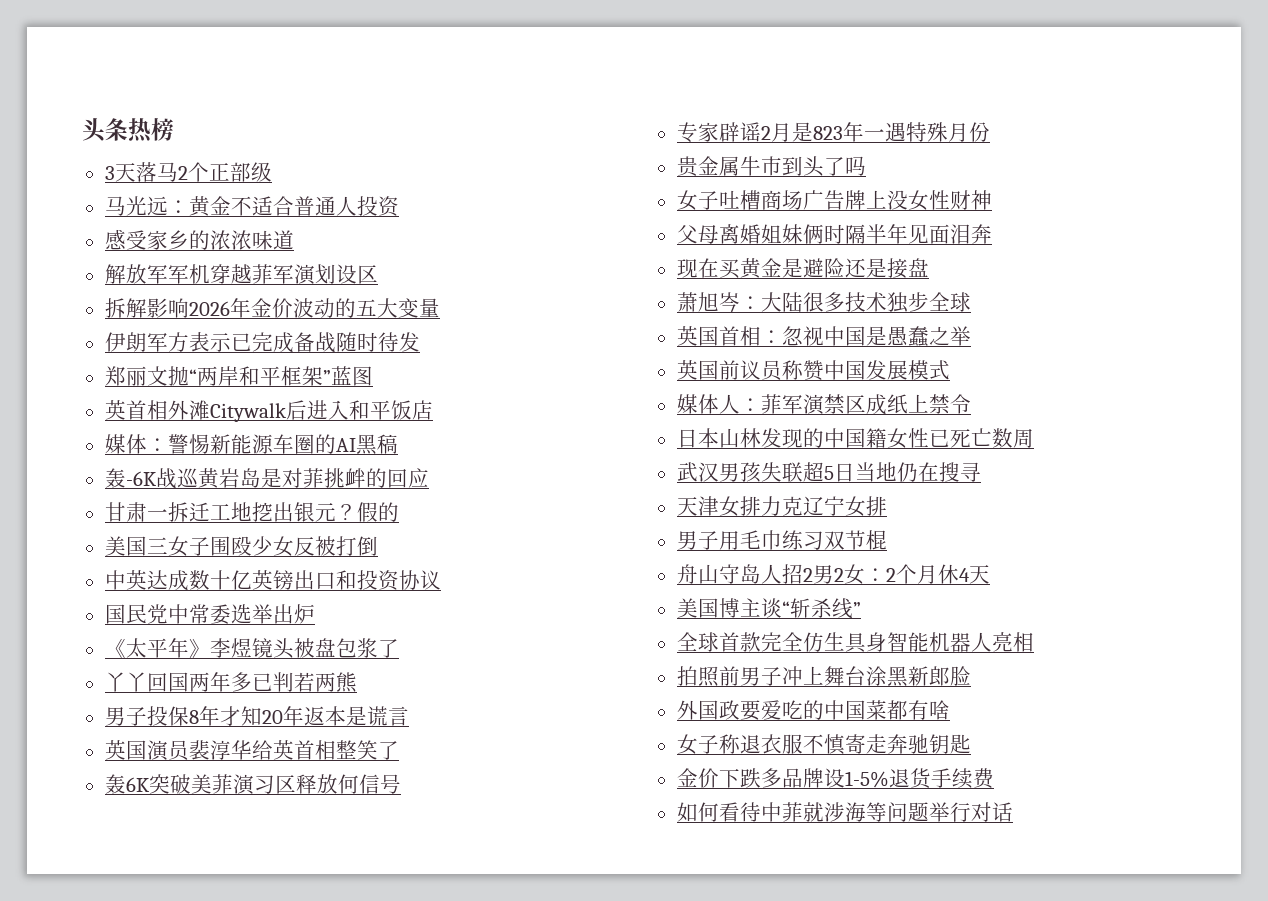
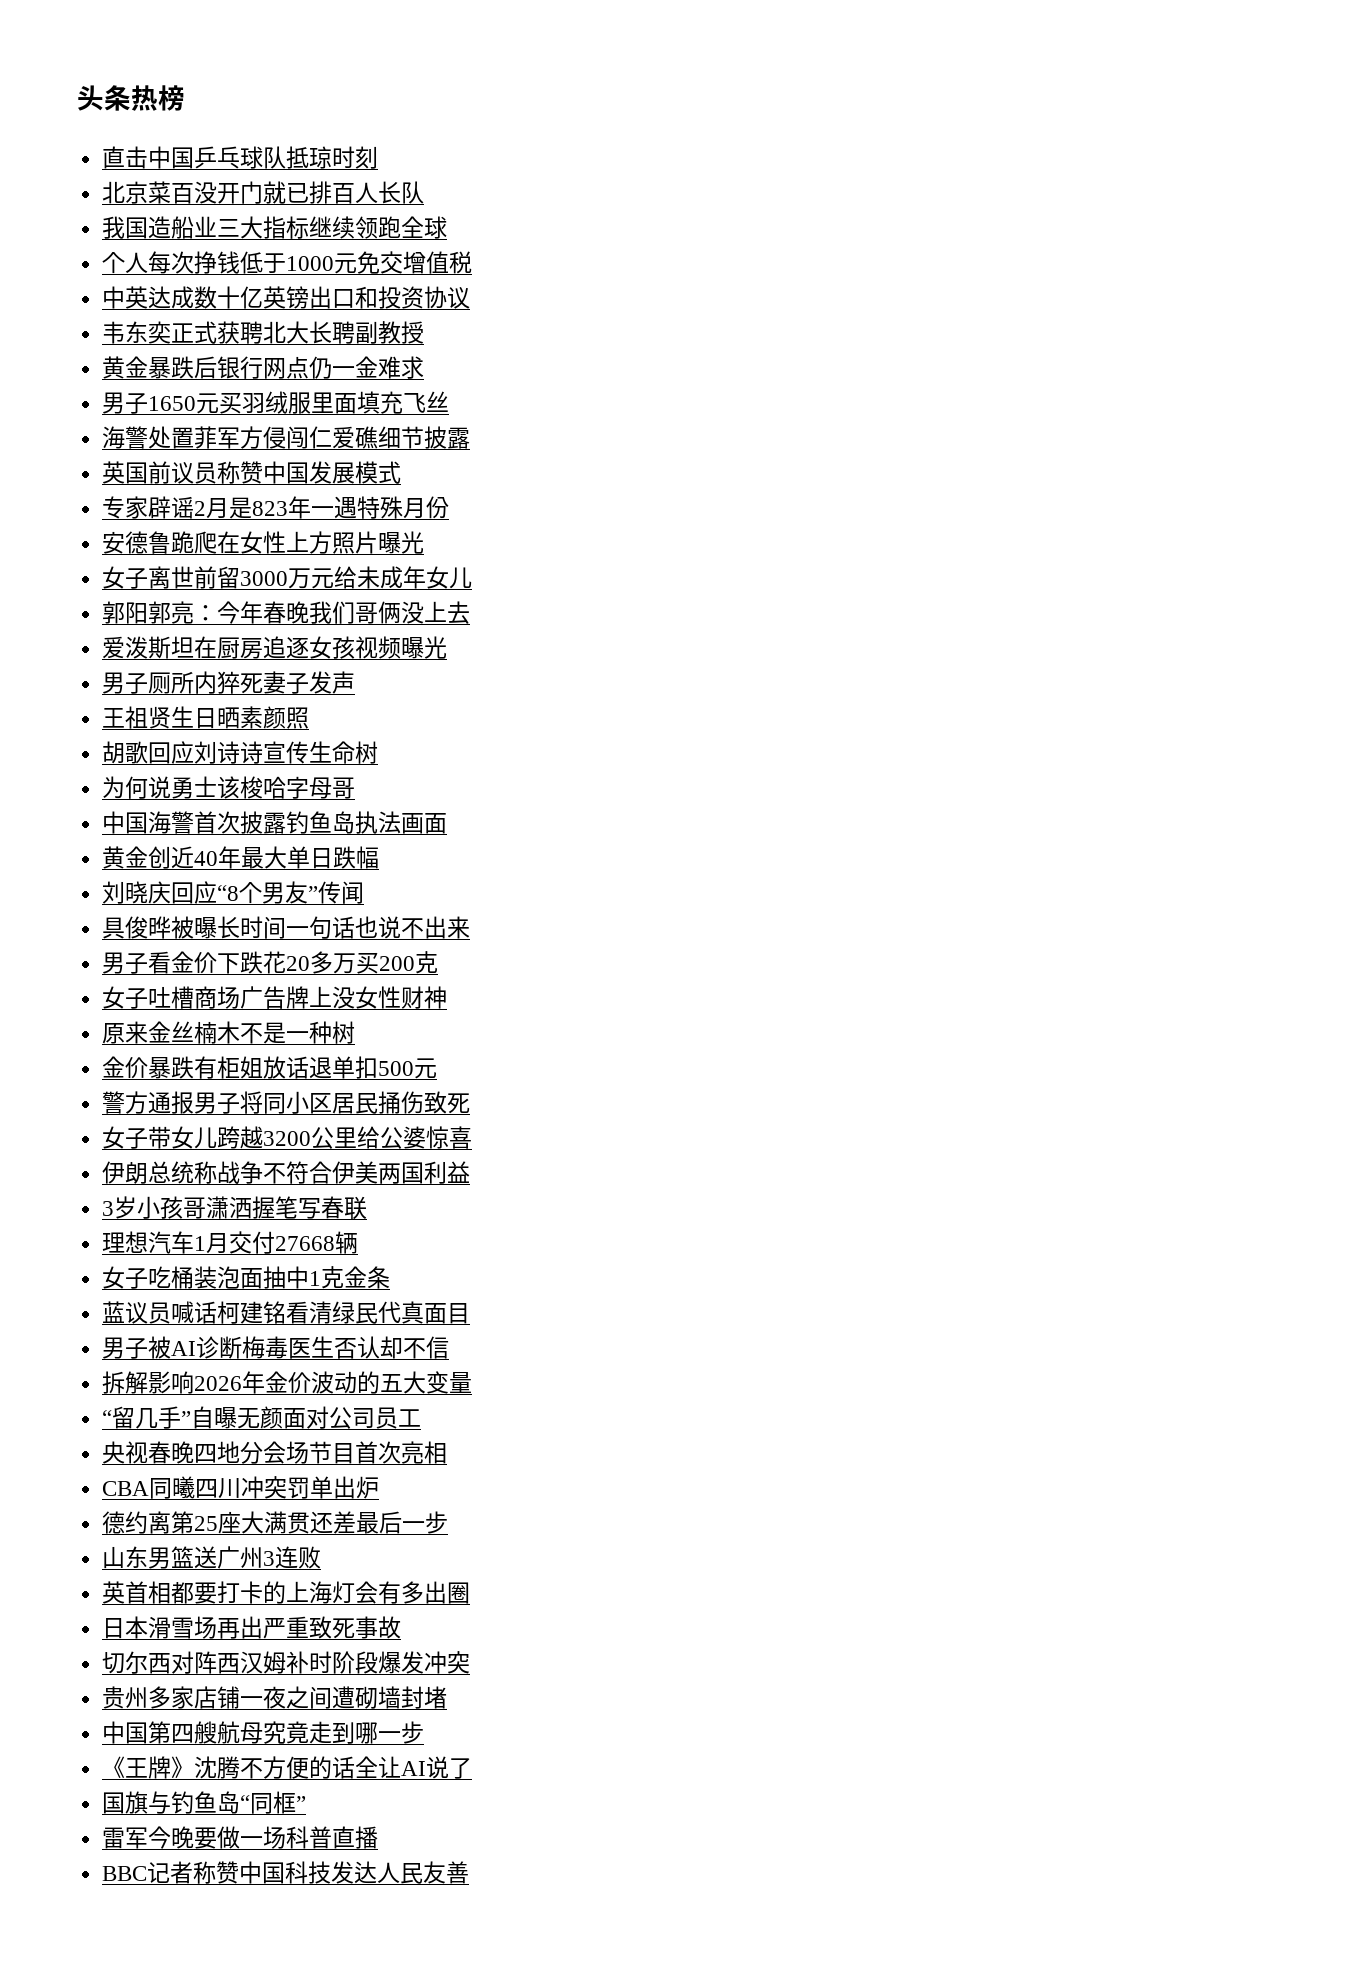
[104,162,272,182] [104,196,399,217] [104,229,294,250] [104,264,378,285] [104,298,440,318] [104,332,420,353] [104,366,373,386] [104,400,433,422] [104,434,398,455] [104,468,429,489] [104,502,399,522] [104,536,378,557] 3天落马2个正部级 // 马光远：黄金不适合普通人投资 // 感受家乡的浓浓味道 // 解放军军机穿越菲军演划设区 // 拆解影响2026年金价波动的五大变量 // 伊朗军方表示已完成备战随时待发 // 郑丽文抛“两岸和平框架”蓝图 // 英首相外滩Citywalk后进入和平饭店 // 媒体：警惕新能源车圈的AI黑稿 // 轰-6K战巡黄岩岛是对菲挑衅的回应 // 甘肃一拆迁工地挖出银元？假的 // 美国三女子围殴少女反被打倒 -> [102,146,379,169] [102,181,425,204] [102,216,448,239] [102,251,473,274] 直击中国乒乓球队抵琼时刻 // 北京菜百没开门就已排百人长队 // 我国造船业三大指标继续领跑全球 // 个人每次挣钱低于1000元免交增值税
[104,604,315,625] [104,638,399,659] [104,672,357,693] [104,706,409,726] [104,740,399,761] [104,774,401,795] 国民党中常委选举出炉 // 《太平年》李煜镜头被盘包浆了 // 丫丫回国两年多已判若两熊 // 男子投保8年才知20年返本是谎言 // 英国演员裴淳华给英首相整笑了 // 轰6K突破美菲演习区释放何信号 -> [102,321,425,344] [102,356,425,379] [102,391,450,415] [102,426,471,449] [102,461,402,484] 韦东奕正式获聘北大长聘副教授 // 黄金暴跌后银行网点仍一金难求 // 男子1650元买羽绒服里面填充飞丝 // 海警处置菲军方侵闯仁爱礁细节披露 // 英国前议员称赞中国发展模式
[676,156,866,177] 贵金属牛市到头了吗 -> [102,531,425,554] [102,566,473,589] [102,601,471,624] [102,636,448,659] [102,671,356,694] [102,706,310,729] [102,741,379,764] [102,776,356,799] [102,811,448,834] [102,846,380,869] [102,881,365,904] [102,916,471,939] [102,951,439,974] 安德鲁跪爬在女性上方照片曝光 // 女子离世前留3000万元给未成年女儿 // 郭阳郭亮：今年春晚我们哥俩没上去 // 爱泼斯坦在厨房追逐女孩视频曝光 // 男子厕所内猝死妻子发声 // 王祖贤生日晒素颜照 // 胡歌回应刘诗诗宣传生命树 // 为何说勇士该梭哈字母哥 // 中国海警首次披露钓鱼岛执法画面 // 黄金创近40年最大单日跌幅 // 刘晓庆回应“8个男友”传闻 // 具俊晔被曝长时间一句话也说不出来 // 男子看金价下跌花20多万买200克
[676,224,992,244] [676,258,929,279] [676,292,971,313] [676,326,971,347] [676,360,950,381] [676,394,971,415] [676,428,1034,449] [676,462,981,483] [676,496,887,517] [676,530,887,550] [676,564,990,585] [676,598,861,619] [676,632,1034,653] [676,666,971,687] [676,700,950,721] [676,734,971,755] [676,768,994,789] [676,802,1013,822] 父母离婚姐妹俩时隔半年见面泪奔 // 现在买黄金是避险还是接盘 // 萧旭岑：大陆很多技术独步全球 // 英国首相：忽视中国是愚蠢之举 // 英国前议员称赞中国发展模式 // 媒体人：菲军演禁区成纸上禁令 // 日本山林发现的中国籍女性已死亡数周 // 武汉男孩失联超5日当地仍在搜寻 // 天津女排力克辽宁女排 // 男子用毛巾练习双节棍 // 舟山守岛人招2男2女：2个月休4天 // 美国博主谈“斩杀线” // 全球首款完全仿生具身智能机器人亮相 // 拍照前男子冲上舞台涂黑新郎脸 // 外国政要爱吃的中国菜都有啥 // 女子称退衣服不慎寄走奔驰钥匙 // 金价下跌多品牌设1-5%退货手续费 // 如何看待中菲就涉海等问题举行对话 -> [102,1021,356,1044] [102,1056,438,1079] [102,1091,471,1114] [102,1126,473,1149] [102,1161,471,1184] [102,1196,368,1220] [102,1231,359,1254] [102,1266,391,1289] [102,1301,471,1324] [102,1336,450,1359] [102,1371,473,1394] [102,1406,422,1429] [102,1441,448,1464] [102,1476,380,1499] [102,1511,449,1534] [102,1546,322,1569] [102,1581,471,1604] [102,1616,402,1639] [102,1651,471,1674] [102,1686,448,1709] [102,1721,425,1744] [102,1756,473,1779] [102,1791,307,1814] [102,1826,379,1849] [102,1861,470,1884] 原来金丝楠木不是一种树 // 金价暴跌有柜姐放话退单扣500元 // 警方通报男子将同小区居民捅伤致死 // 女子带女儿跨越3200公里给公婆惊喜 // 伊朗总统称战争不符合伊美两国利益 // 3岁小孩哥潇洒握笔写春联 // 理想汽车1月交付27668辆 // 女子吃桶装泡面抽中1克金条 // 蓝议员喊话柯建铭看清绿民代真面目 // 男子被AI诊断梅毒医生否认却不信 // 拆解影响2026年金价波动的五大变量 // “留几手”自曝无颜面对公司员工 // 央视春晚四地分会场节目首次亮相 // CBA同曦四川冲突罚单出炉 // 德约离第25座大满贯还差最后一步 // 山东男篮送广州3连败 // 英首相都要打卡的上海灯会有多出圈 // 日本滑雪场再出严重致死事故 // 切尔西对阵西汉姆补时阶段爆发冲突 // 贵州多家店铺一夜之间遭砌墙封堵 // 中国第四艘航母究竟走到哪一步 // 《王牌》沈腾不方便的话全让AI说了 // 国旗与钓鱼岛“同框” // 雷军今晚要做一场科普直播 // BBC记者称赞中国科技发达人民友善

